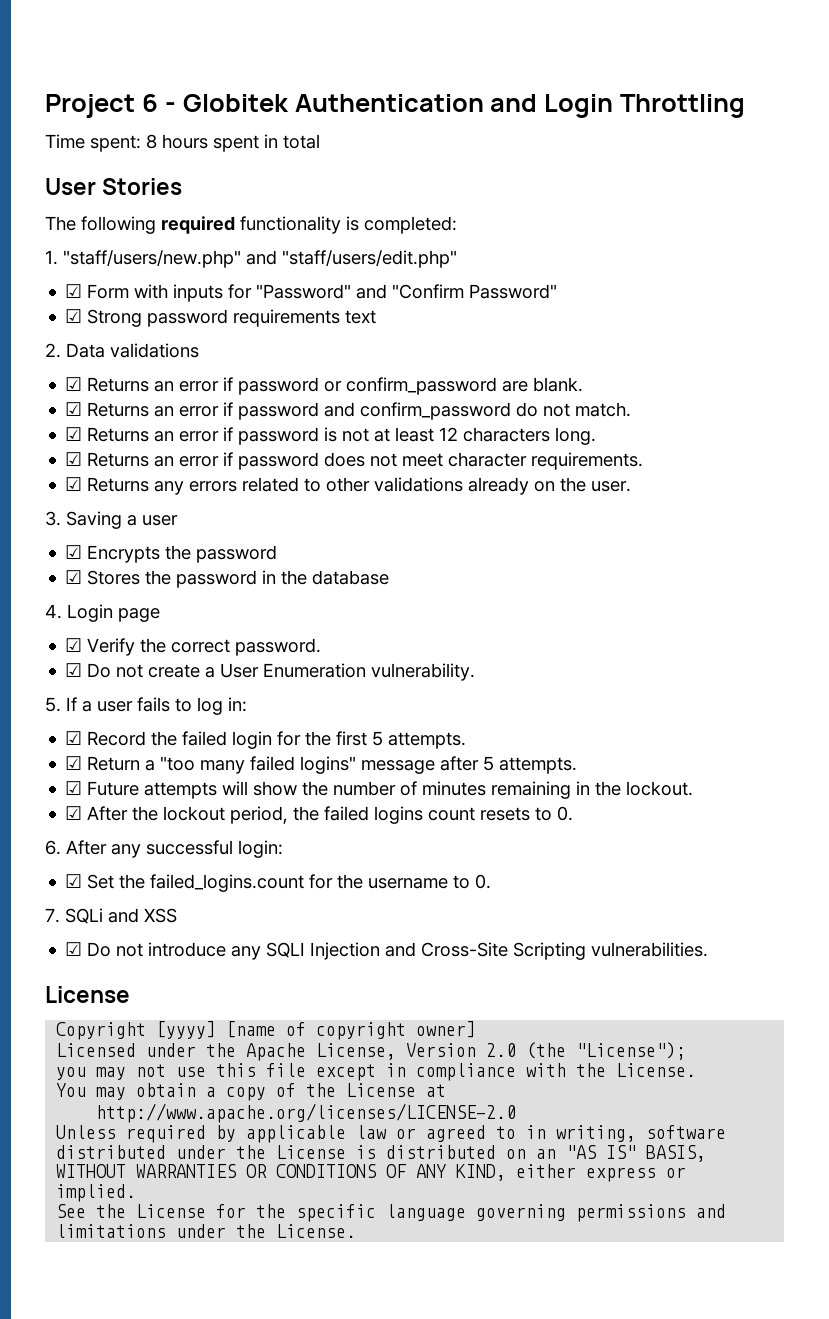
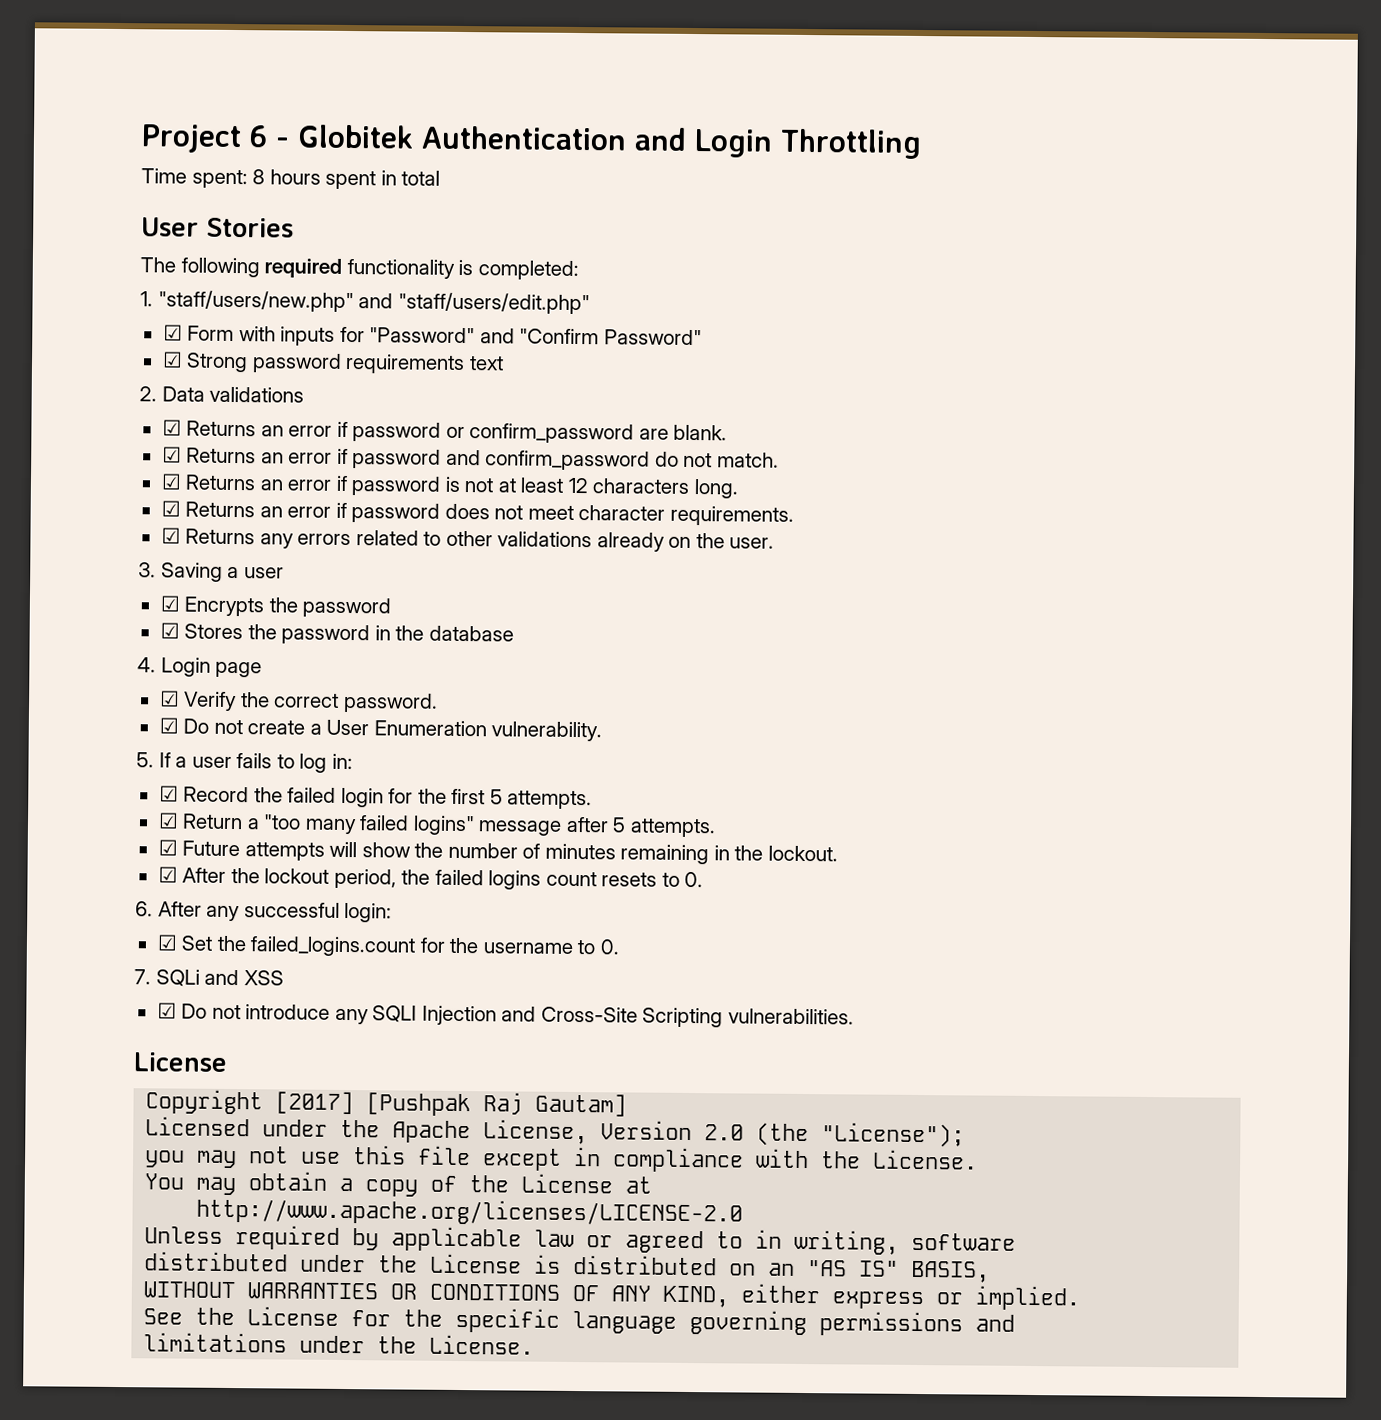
[156,1021,477,1040] [yyyy] [name of copyright owner] -> [275,1091,628,1117] [2017] [Pushpak Raj Gautam]

